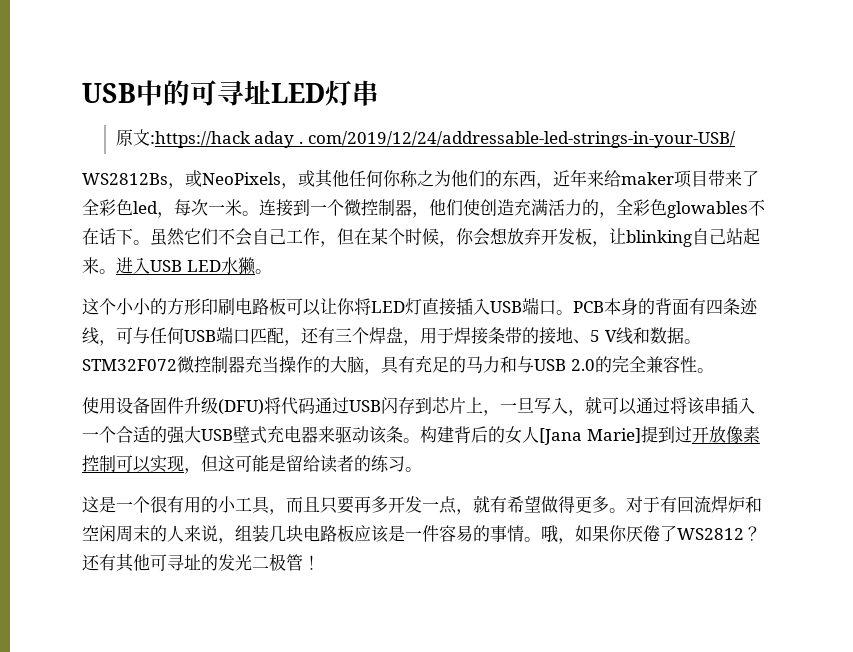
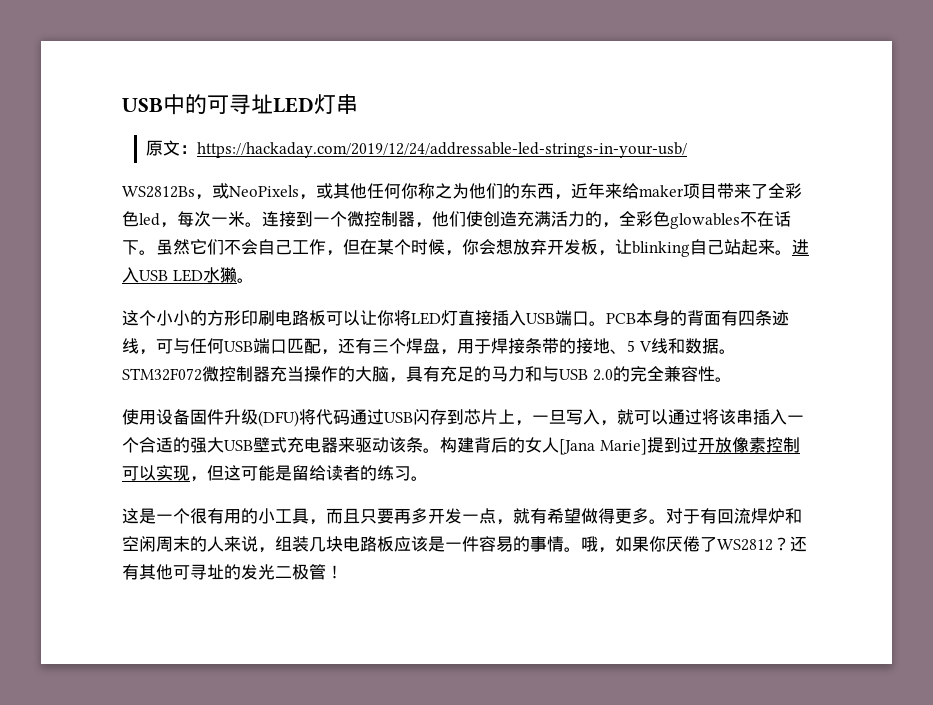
[149,131,735,148] :https://hack aday . com/2019/12/24/addressable-led-strings-in-your-USB/ -> [180,142,688,158] ：https://hackaday.com/2019/12/24/addressable-led-strings-in-your-usb/

